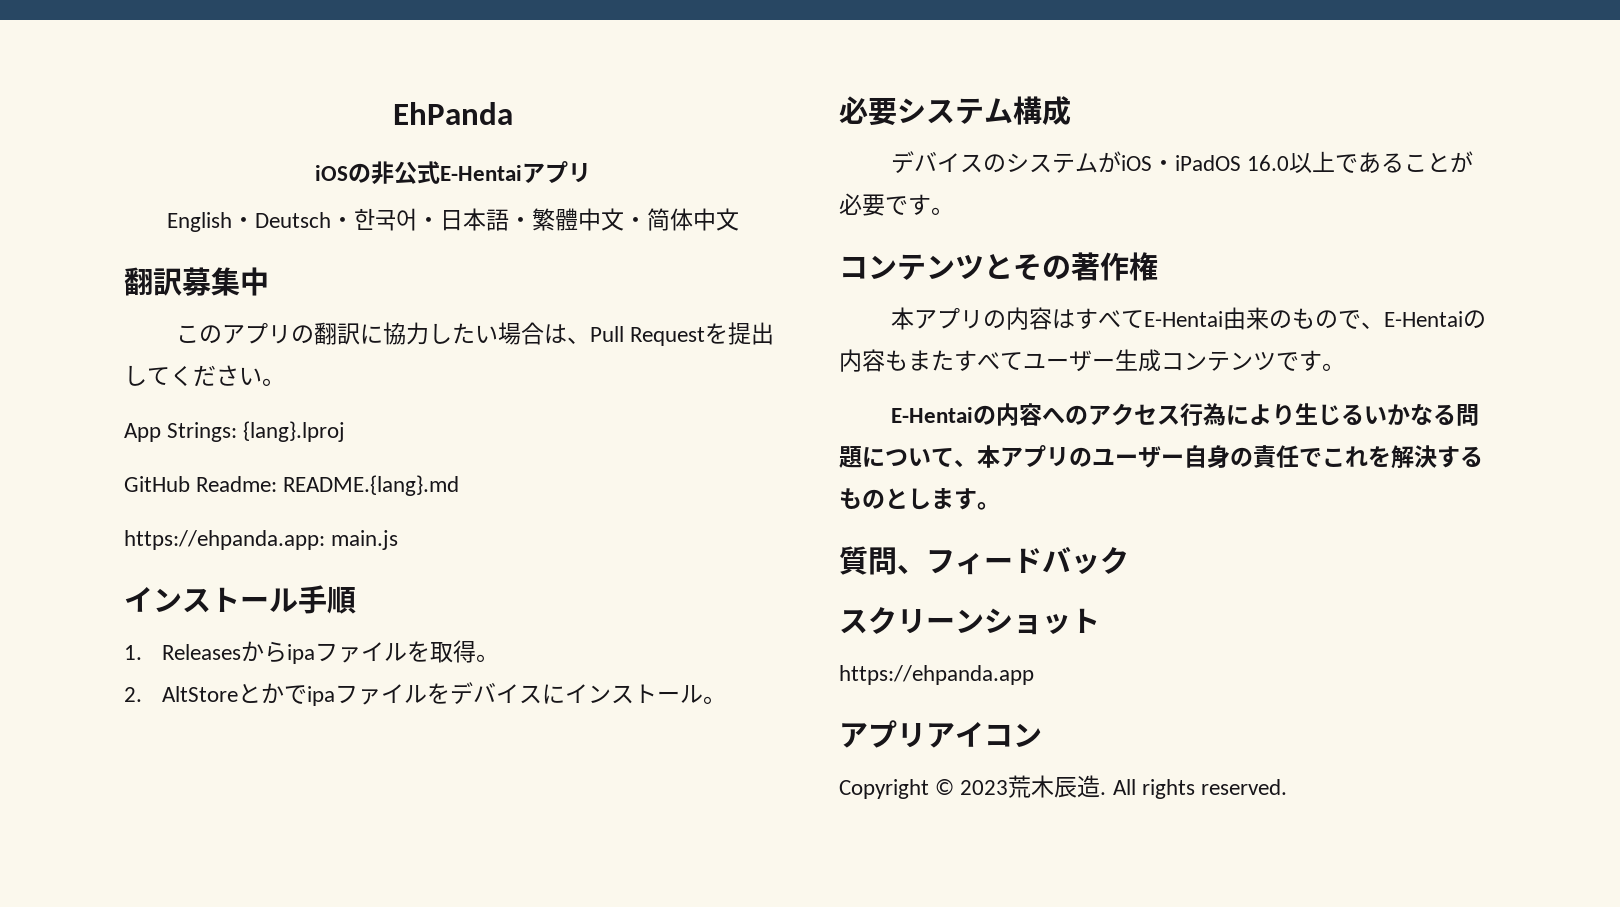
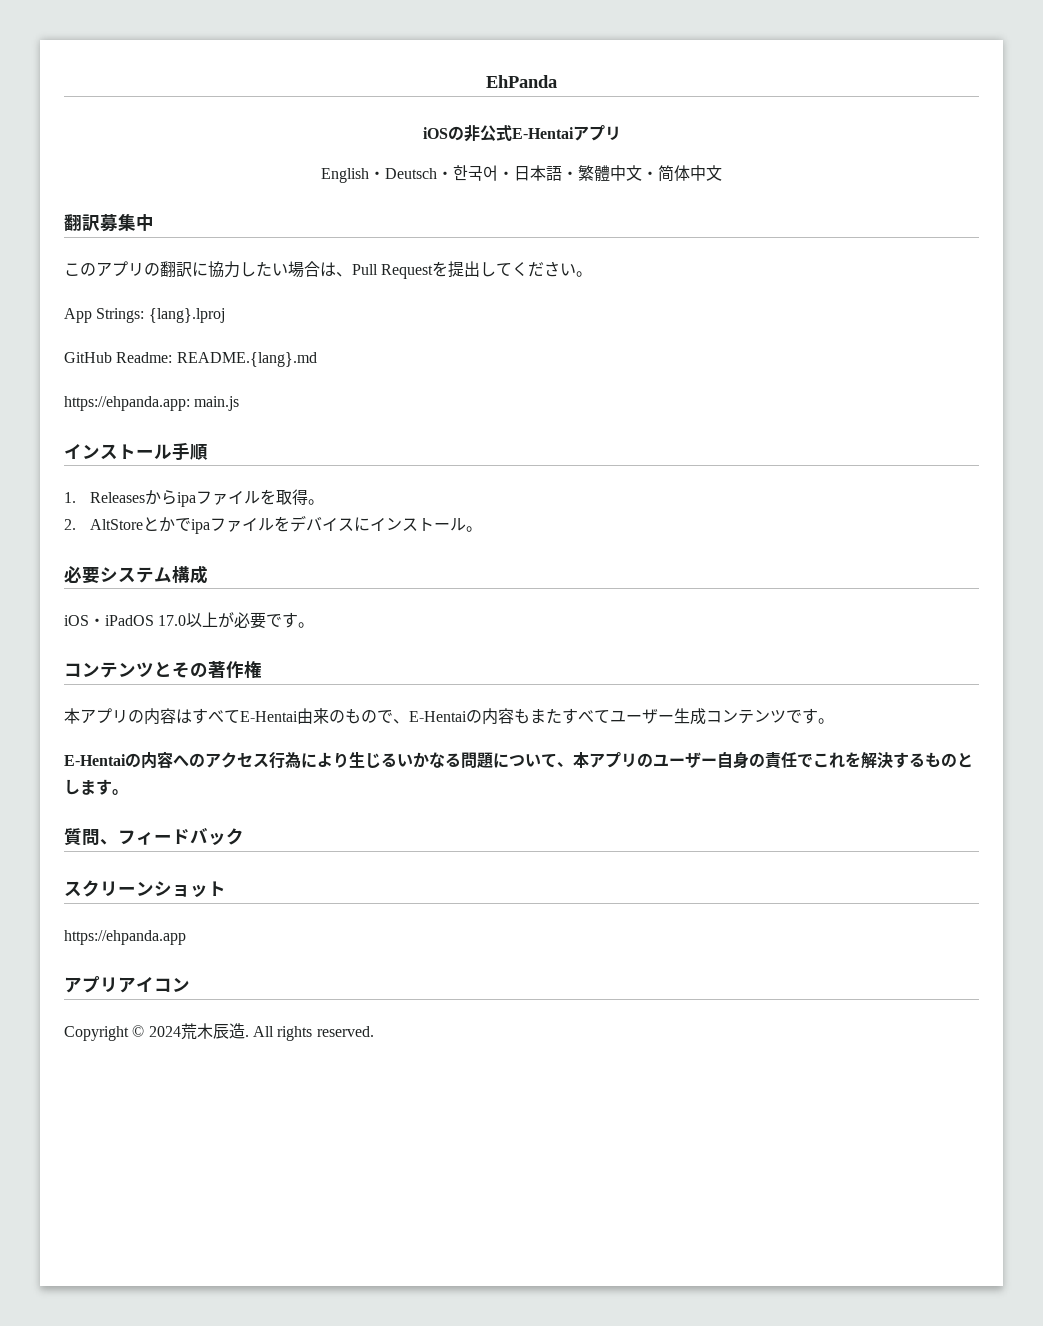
[890,151,1451,174] デバイスのシステムがiOS・iPadOS 16.0以上であること -> [64,612,219,627] iOS・iPadOS 17.0以上
[960,780,1009,795] 2023 -> [148,1026,181,1037] 2024

